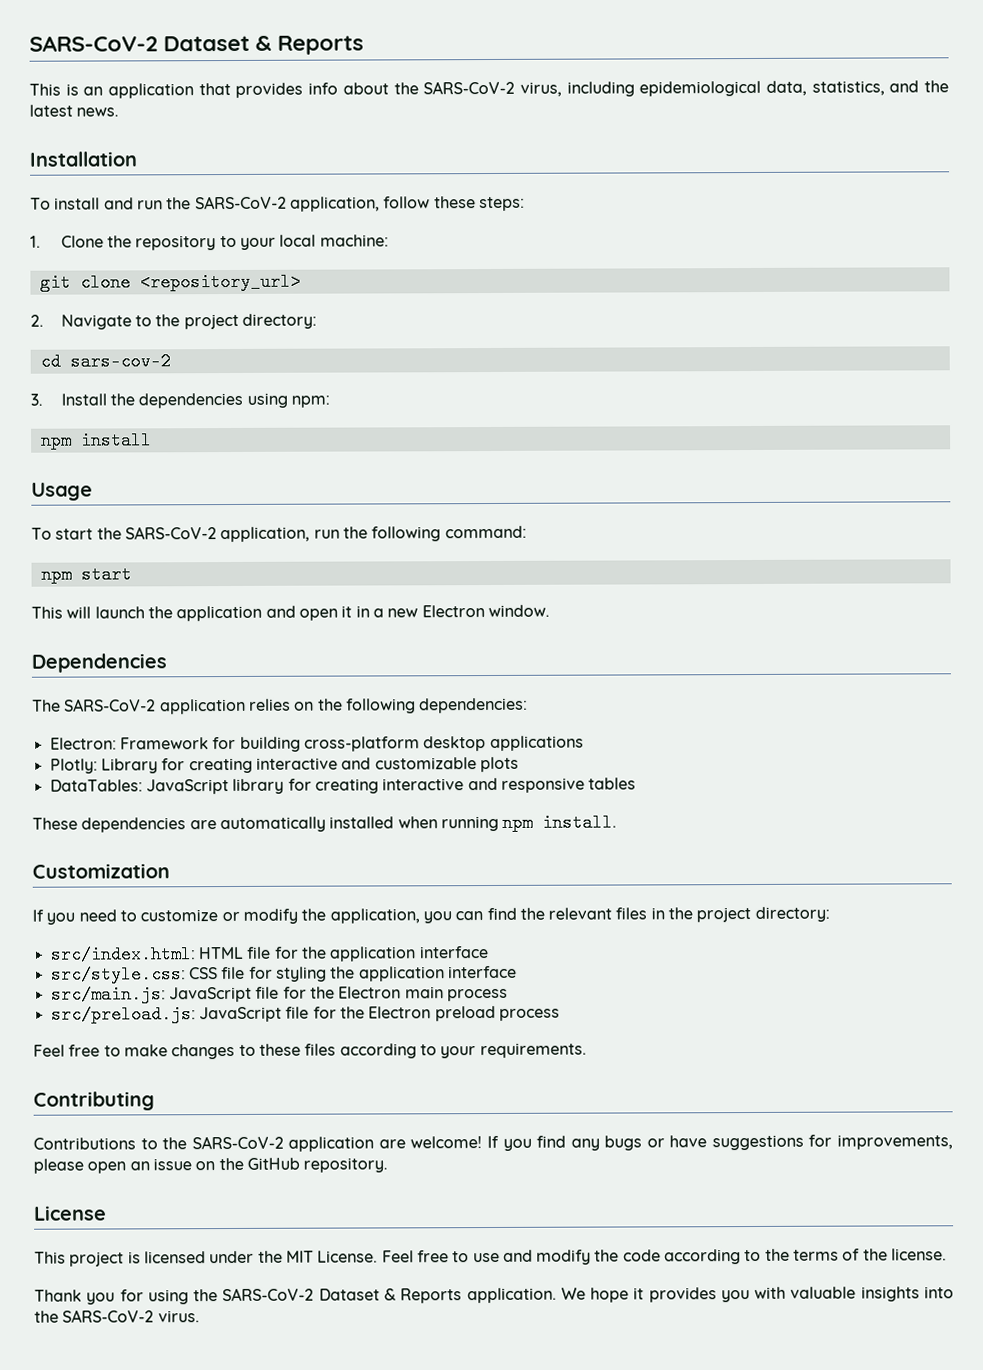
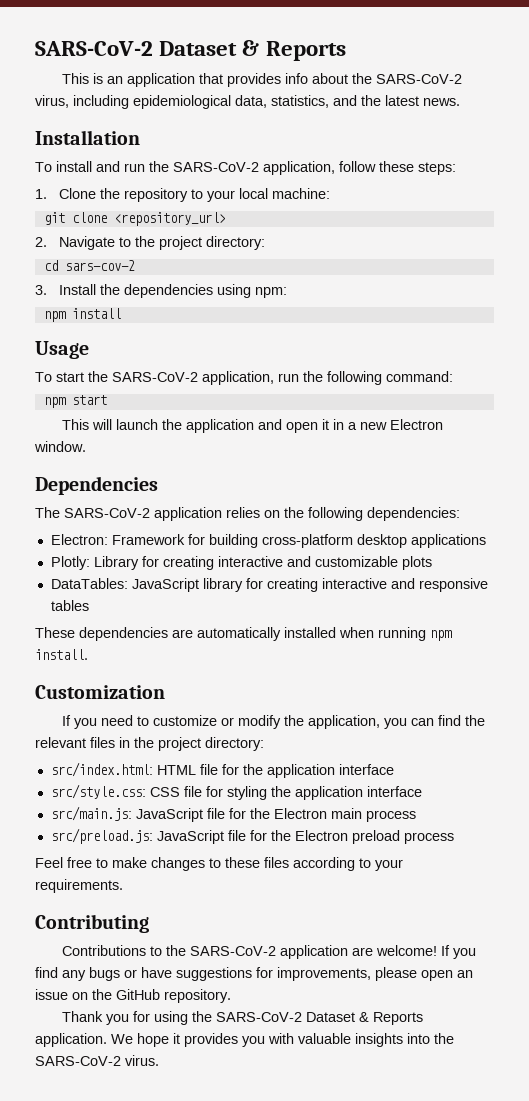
[33,1205,107,1221] [34,1248,948,1267] // License // This project is licensed under the MIT License. Feel free to use and modify the code according to the terms of the license. -> (231, 996) none

